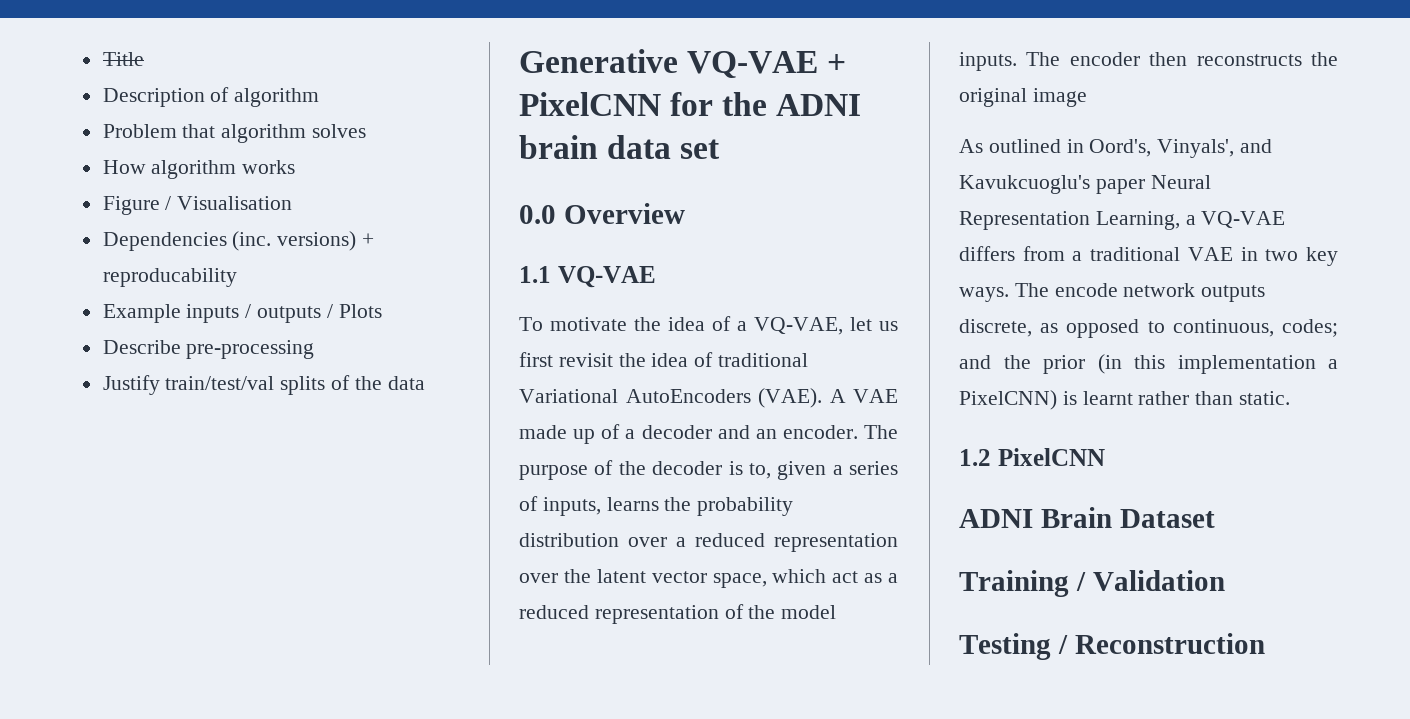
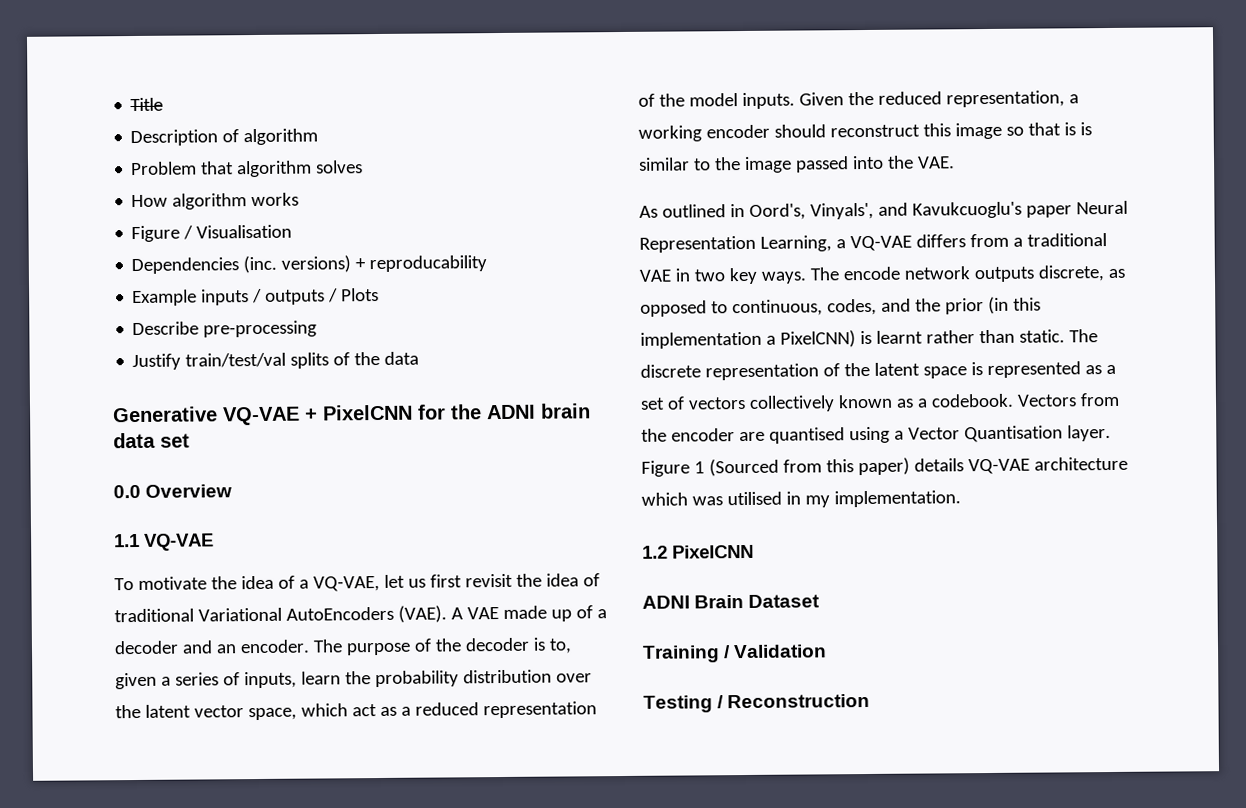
[606,497,659,511] learns -> [300,671,341,685] learn
[676,533,898,552] [519,573,558,583] a reduced representation over -> (592, 678) none
[1026,52,1338,66] [959,88,1087,107] The encoder then reconstructs the original image -> [798,90,1079,108] [638,122,1092,142] [638,155,955,173] Given the reduced representation, a working encoder should reconstruct this image so that is is similar to the image passed into the VAE.
[1282,319,1338,337] codes; -> [826,298,877,316] codes,
(1291, 398) none -> [1068,329,1098,343] [640,361,1116,381] [640,392,1120,412] [641,425,1111,444] [641,456,1128,477] [641,490,961,508] The discrete representation of the latent space is represented as a set of vectors collectively known as a codebook. Vectors from the encoder are quantised using a Vector Quantisation layer. Figure 1 (Sourced from this paper) details VQ-VAE architecture which was utilised in my implementation.

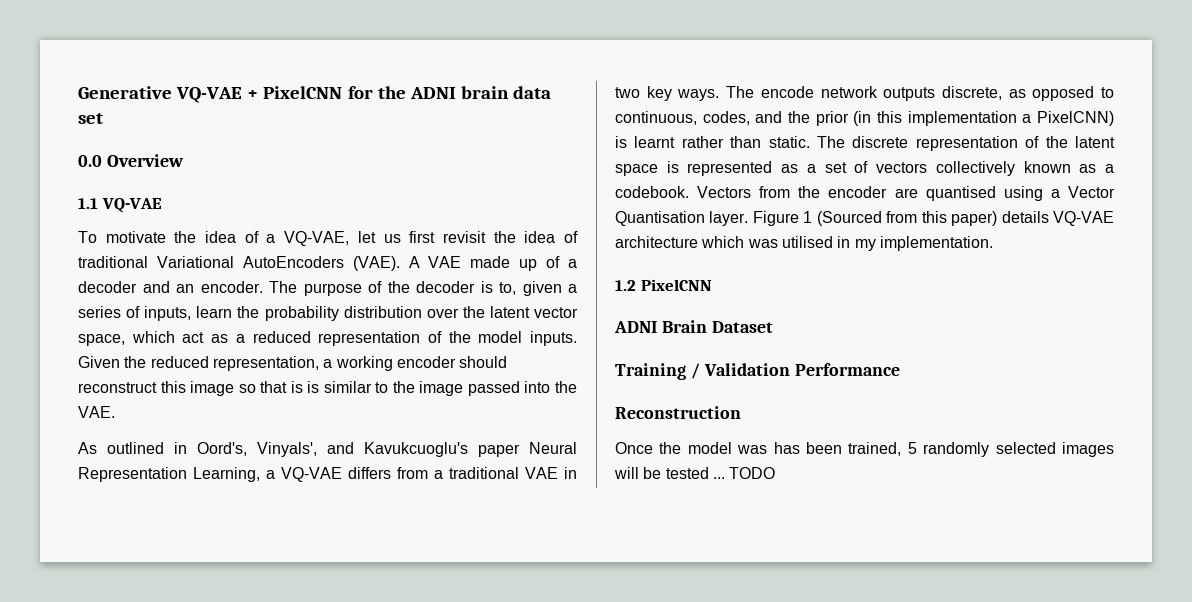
[130,97,164,112] [130,128,319,147] [130,160,364,178] [131,192,300,210] [131,224,293,243] [131,255,488,275] [132,287,380,307] [132,320,318,338] [132,351,420,371] Title // Description of algorithm // Problem that algorithm solves // How algorithm works // Figure / Visualisation // Dependencies (inc. versions) + reproducability // Example inputs / outputs / Plots // Describe pre-processing // Justify train/test/val splits of the data // -> (78, 92) none
[643,695,725,713] // Testing / -> [794,363,900,376] Performance //
(871, 701) none -> [615,442,1114,457] [614,467,776,479] // Once the model was has been trained, 5 randomly selected images will be tested ... TODO

